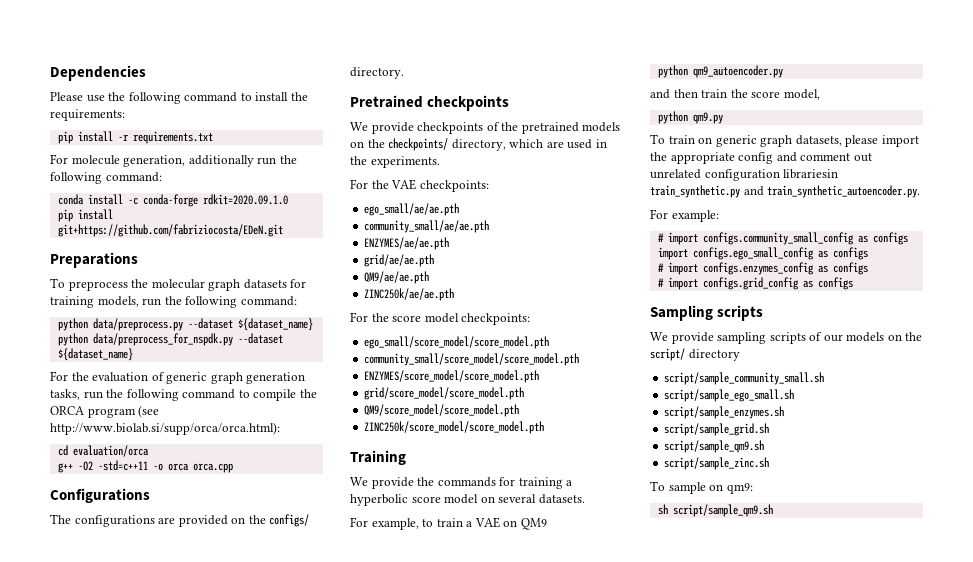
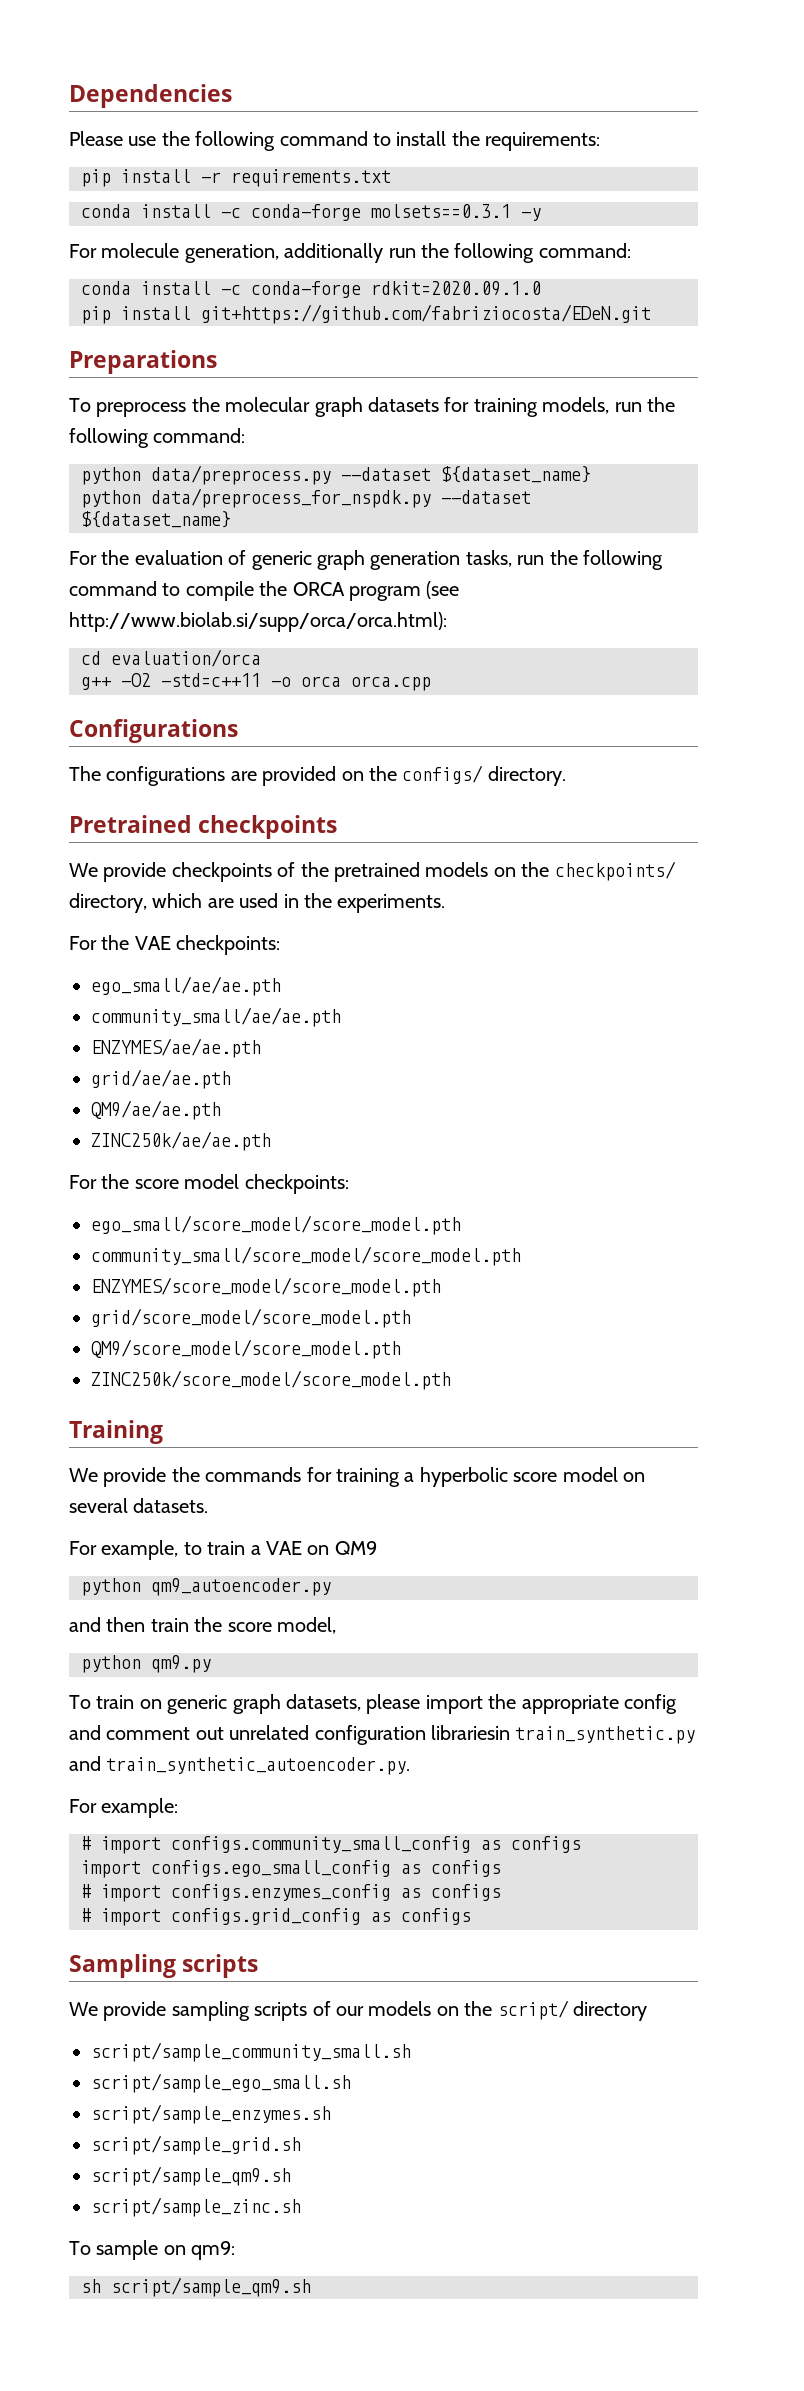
(213, 137) none -> [81,204,541,221] // conda install -c conda-forge molsets==0.3.1 -y

